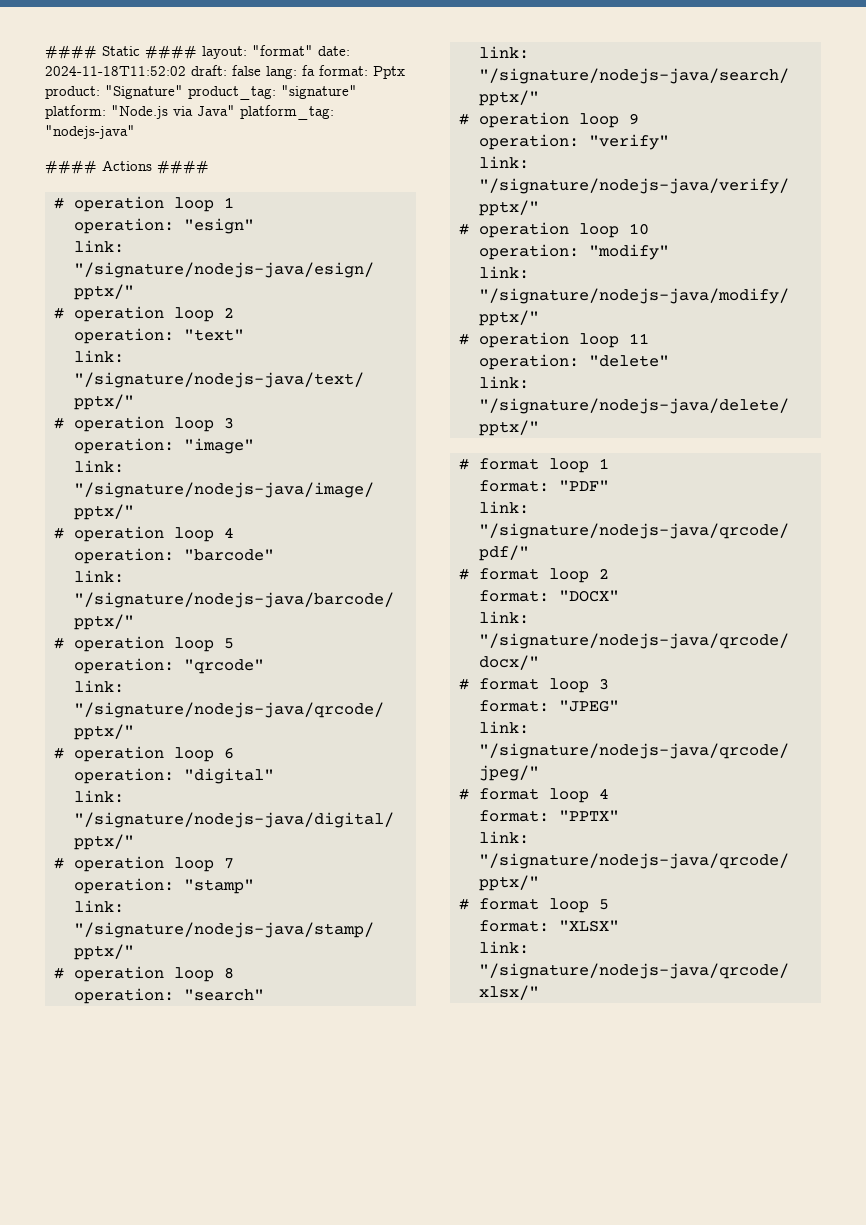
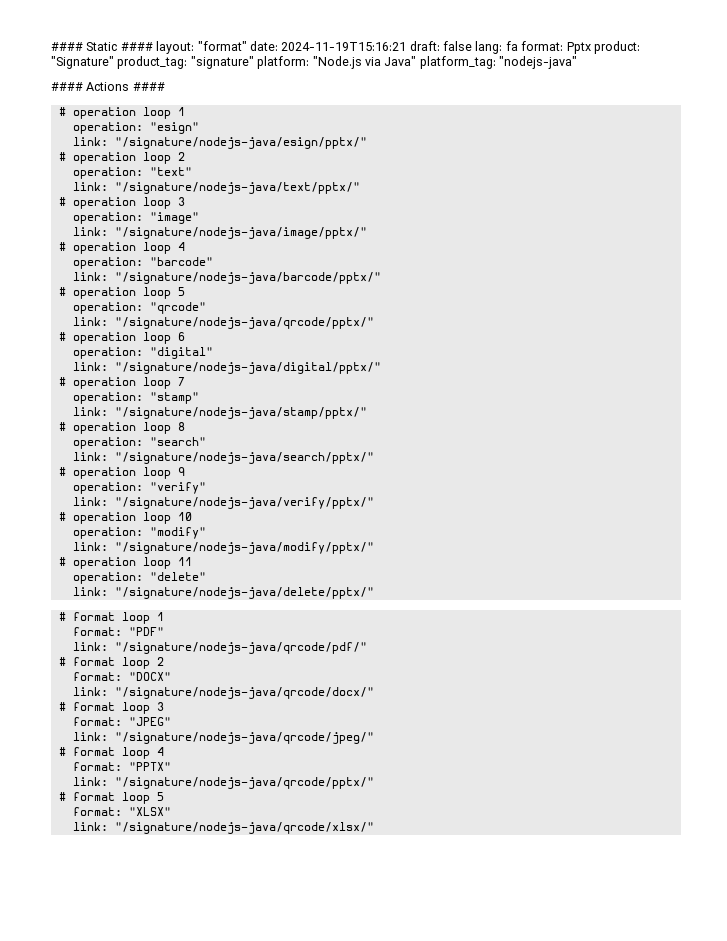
[45,66,186,76] 2024-11-18T11:52:02 -> [281,42,407,51] 2024-11-19T15:16:21

